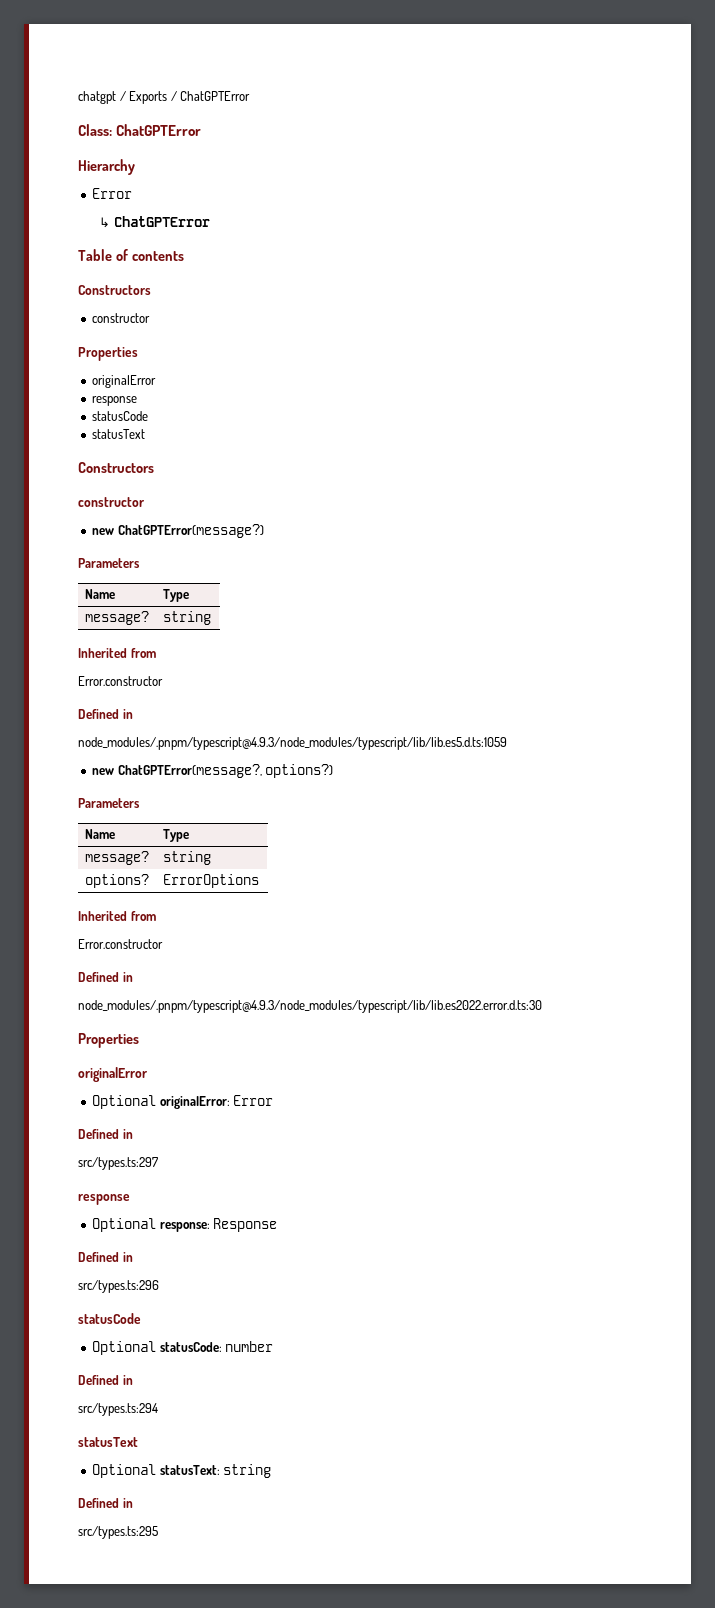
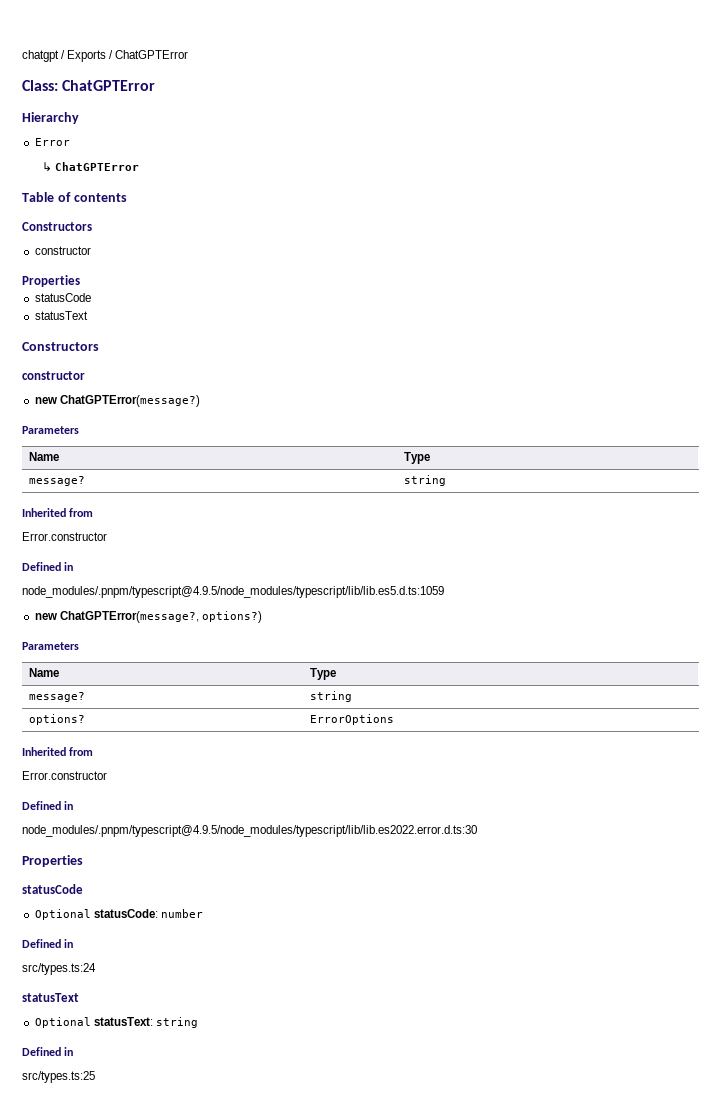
[92,375,157,388] [92,396,138,406] // originalError // response -> (80, 281) none
[78,737,507,750] node_modules/.pnpm/typescript@4.9.3/node_modules/typescript/lib/lib.es5.d.ts:1059 -> [22,586,444,598] node_modules/.pnpm/typescript@4.9.5/node_modules/typescript/lib/lib.es5.d.ts:1059
[78,1000,542,1013] [78,1033,139,1048] [78,1067,148,1082] [92,1095,274,1109] [78,1129,133,1139] [78,1157,158,1170] [78,1194,130,1205] [92,1218,278,1232] [78,1252,133,1262] [78,1280,159,1293] node_modules/.pnpm/typescript@4.9.3/node_modules/typescript/lib/lib.es2022.error.d.ts:30 // Properties // originalError // Optional originalError: Error // Defined in // src/types.ts:297 // response // Optional response: Response // Defined in // src/types.ts:296 -> [22,825,477,837] [22,855,83,867] node_modules/.pnpm/typescript@4.9.5/node_modules/typescript/lib/lib.es2022.error.d.ts:30 // Properties
[78,1403,158,1416] src/types.ts:294 -> [22,963,96,975] src/types.ts:24
[78,1526,158,1539] src/types.ts:295 -> [22,1071,95,1083] src/types.ts:25

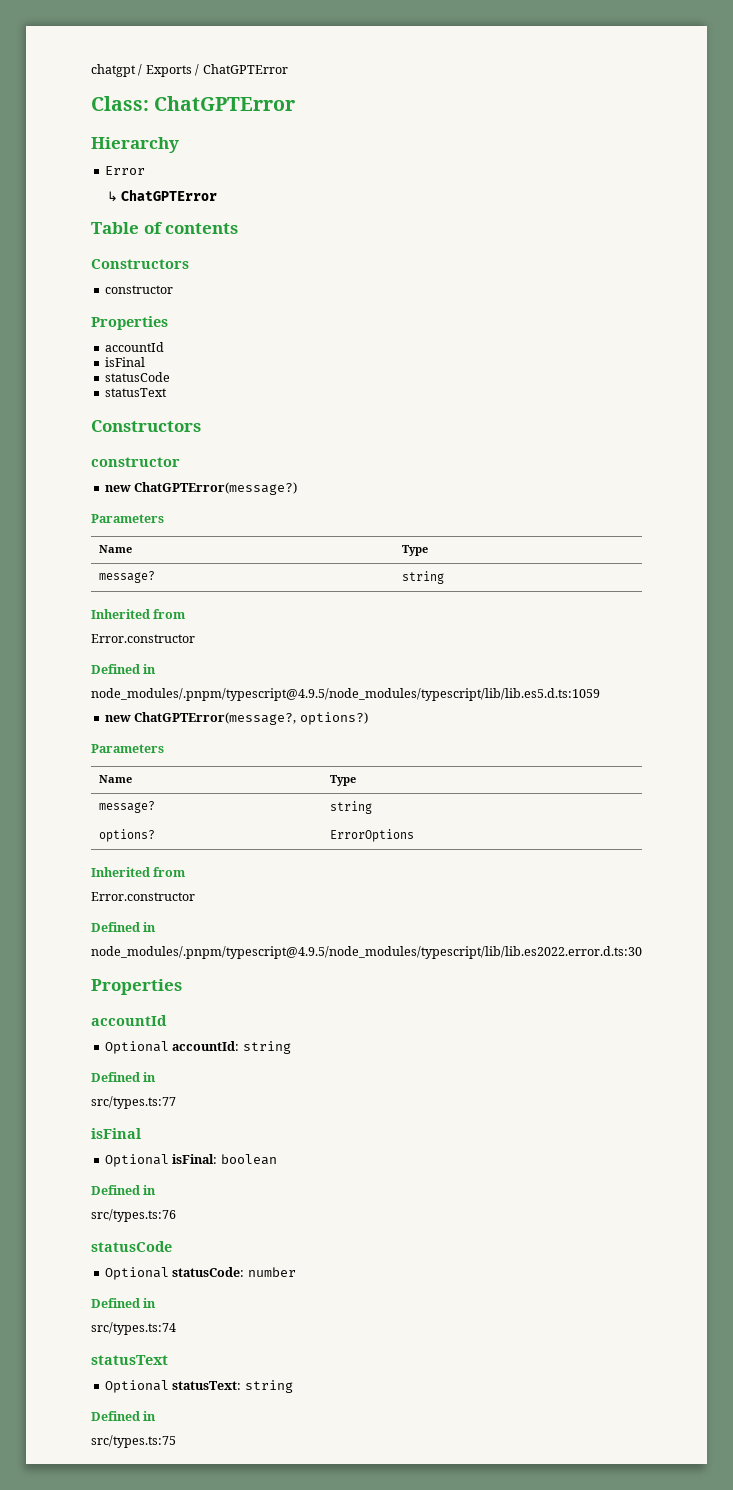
(80, 281) none -> [104,342,164,352] [104,357,145,367] // accountId // isFinal
(83, 861) none -> [91,1015,167,1026] [104,1041,291,1054] [91,1072,157,1082] [91,1096,176,1109] [91,1128,141,1139] [104,1154,277,1167] [91,1185,157,1195] [91,1209,176,1222] // accountId // Optional accountId: string // Defined in // src/types.ts:77 // isFinal // Optional isFinal: boolean // Defined in // src/types.ts:76
[22,963,96,975] src/types.ts:24 -> [91,1322,176,1335] src/types.ts:74
[22,1071,95,1083] src/types.ts:25 -> [91,1435,176,1448] src/types.ts:75

